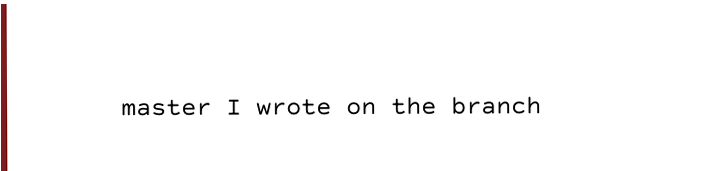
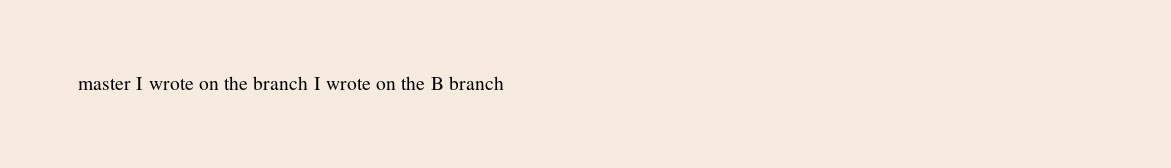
(542, 105) none -> [313,76,504,90] I wrote on the B branch

